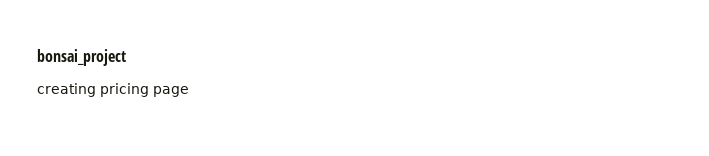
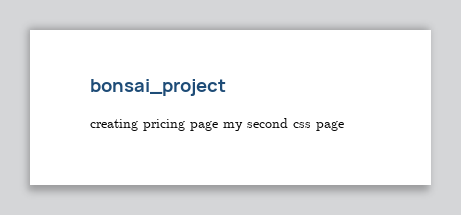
(189, 91) none -> [223,118,344,131] my second css page

